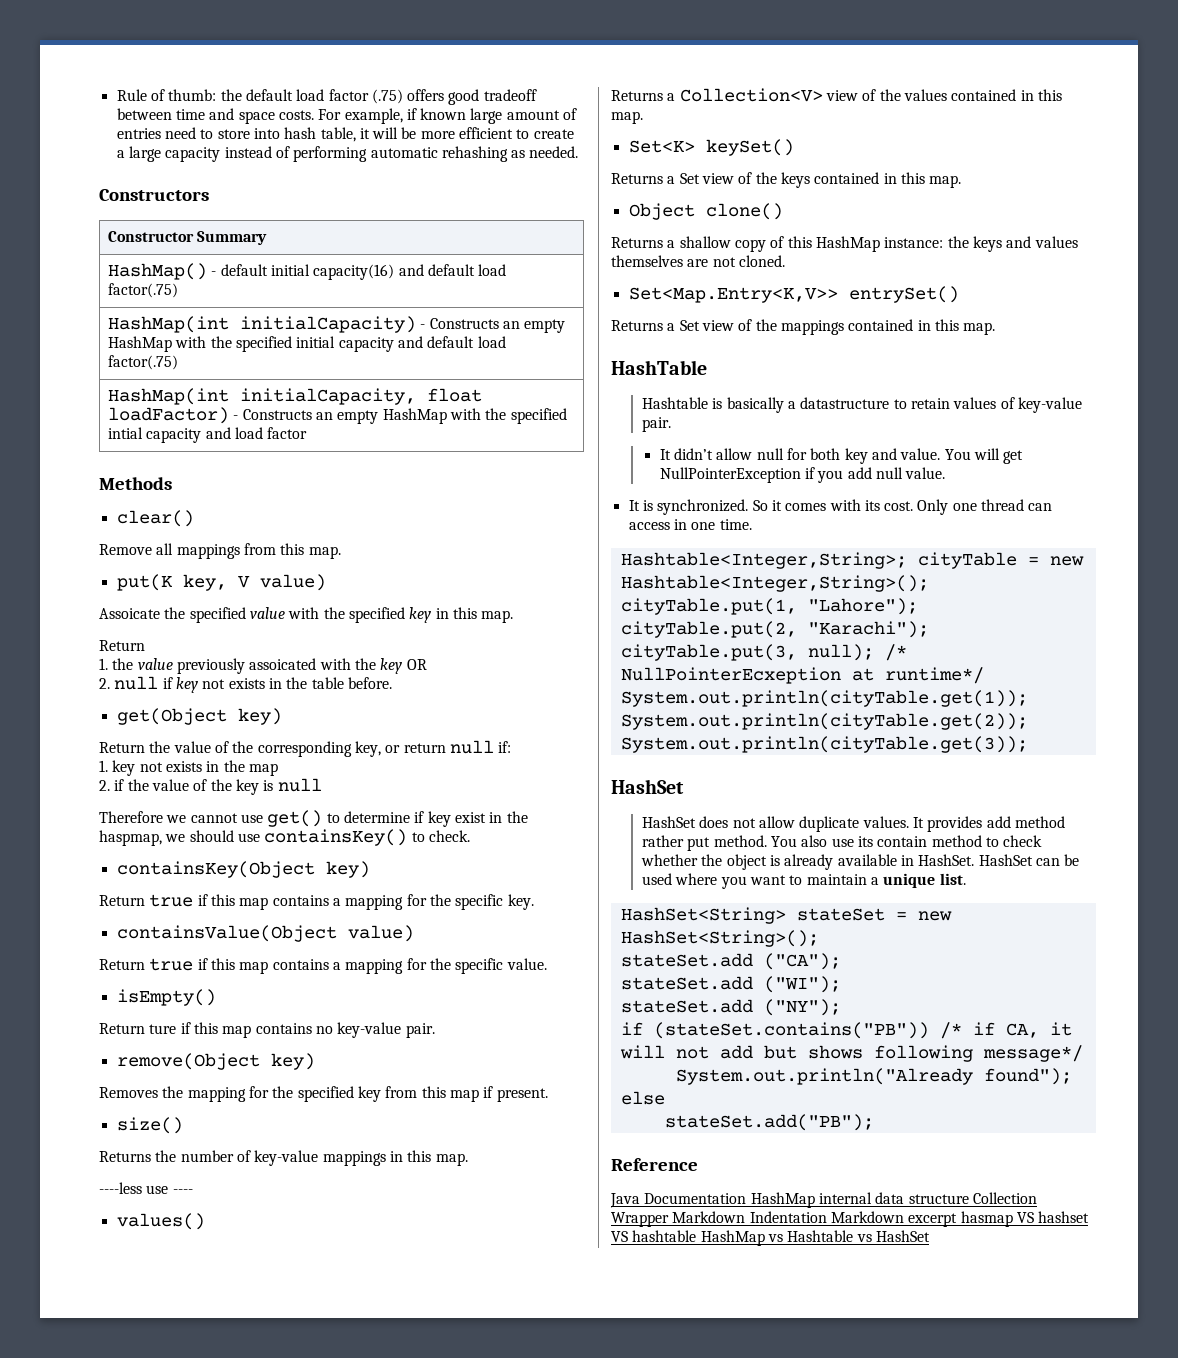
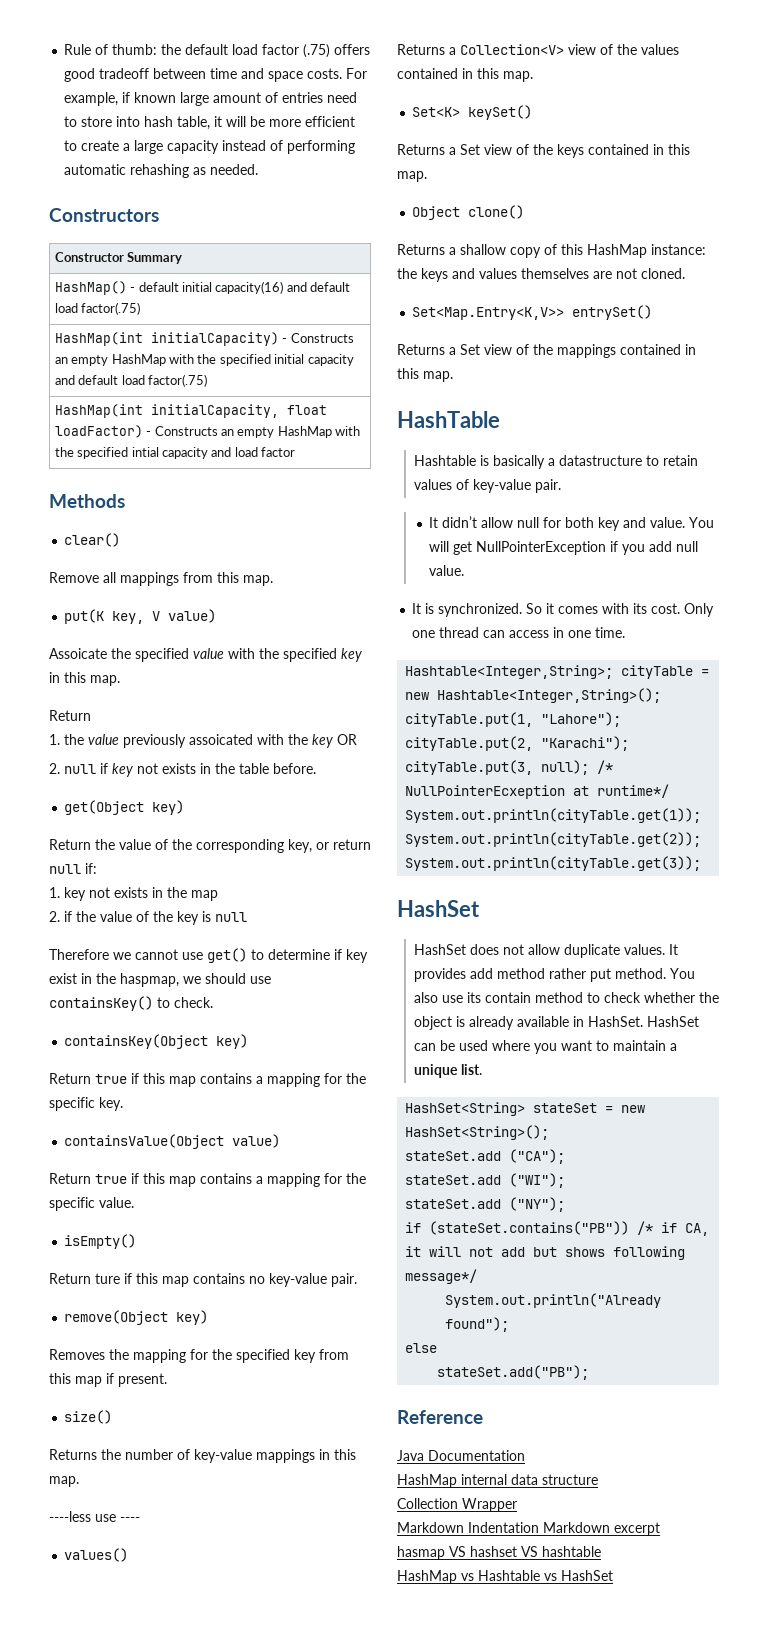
(747, 1198) none -> (525, 1455) //
(969, 1199) none -> (598, 1479) //
(669, 1219) none -> (517, 1505) //
(958, 1220) none -> (660, 1529) //
(697, 1236) none -> (601, 1551) //

